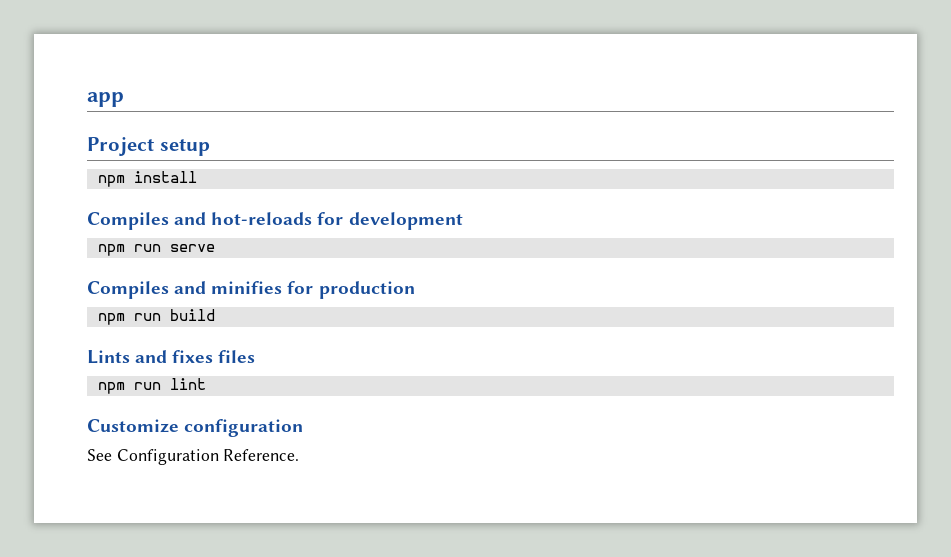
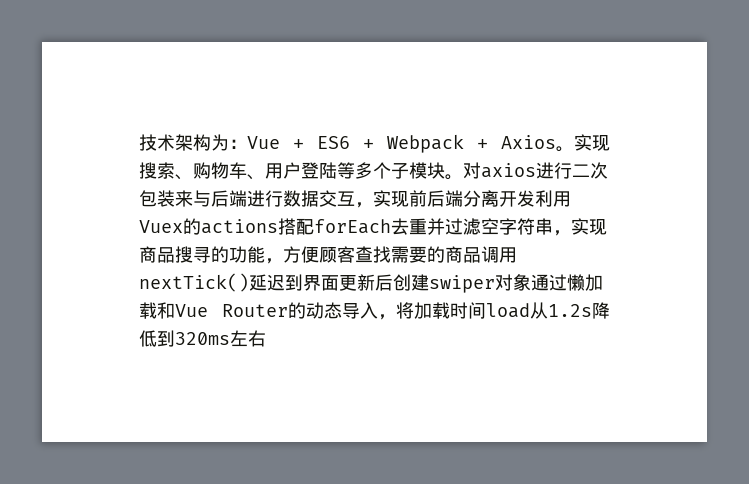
[87,92,124,107] [87,137,210,156] [97,171,197,187] [87,212,463,230] [97,244,215,256] [87,281,415,299] [97,309,215,325] [87,350,256,364] [97,378,206,394] [87,419,304,437] [87,449,300,465] app // Project setup // npm install // Compiles and hot-reloads for development // npm run serve // Compiles and minifies for production // npm run build // Lints and fixes files // npm run lint // Customize configuration // See Configuration Reference. -> [139,134,610,153] [139,162,608,180] [139,190,571,208] [139,218,607,236] [139,246,517,264] [139,273,603,293] [139,302,610,320] [139,330,266,347] 技术架构为：Vue + ES6 + Webpack + Axios。实现搜索、购物车、用户登陆等多个子模块。对axios进行二次包装来与后端进行数据交互，实现前后端分离开发利用Vuex的actions搭配forEach去重并过滤空字符串，实现商品搜寻的功能，方便顾客查找需要的商品调用nextTick()延迟到界面更新后创建swiper对象通过懒加载和Vue Router的动态导入，将加载时间load从1.2s降低到320ms左右

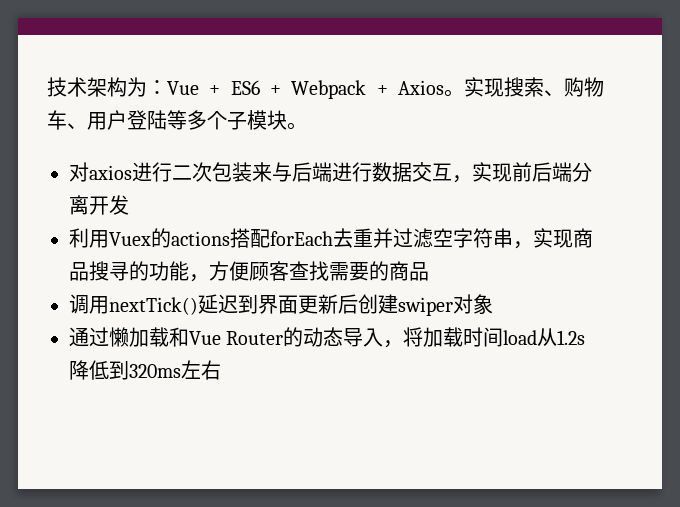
(463, 177) none -> (307, 126) //
(535, 198) none -> (129, 205) //
(481, 255) none -> (429, 271) //
(531, 282) none -> (493, 304) //

